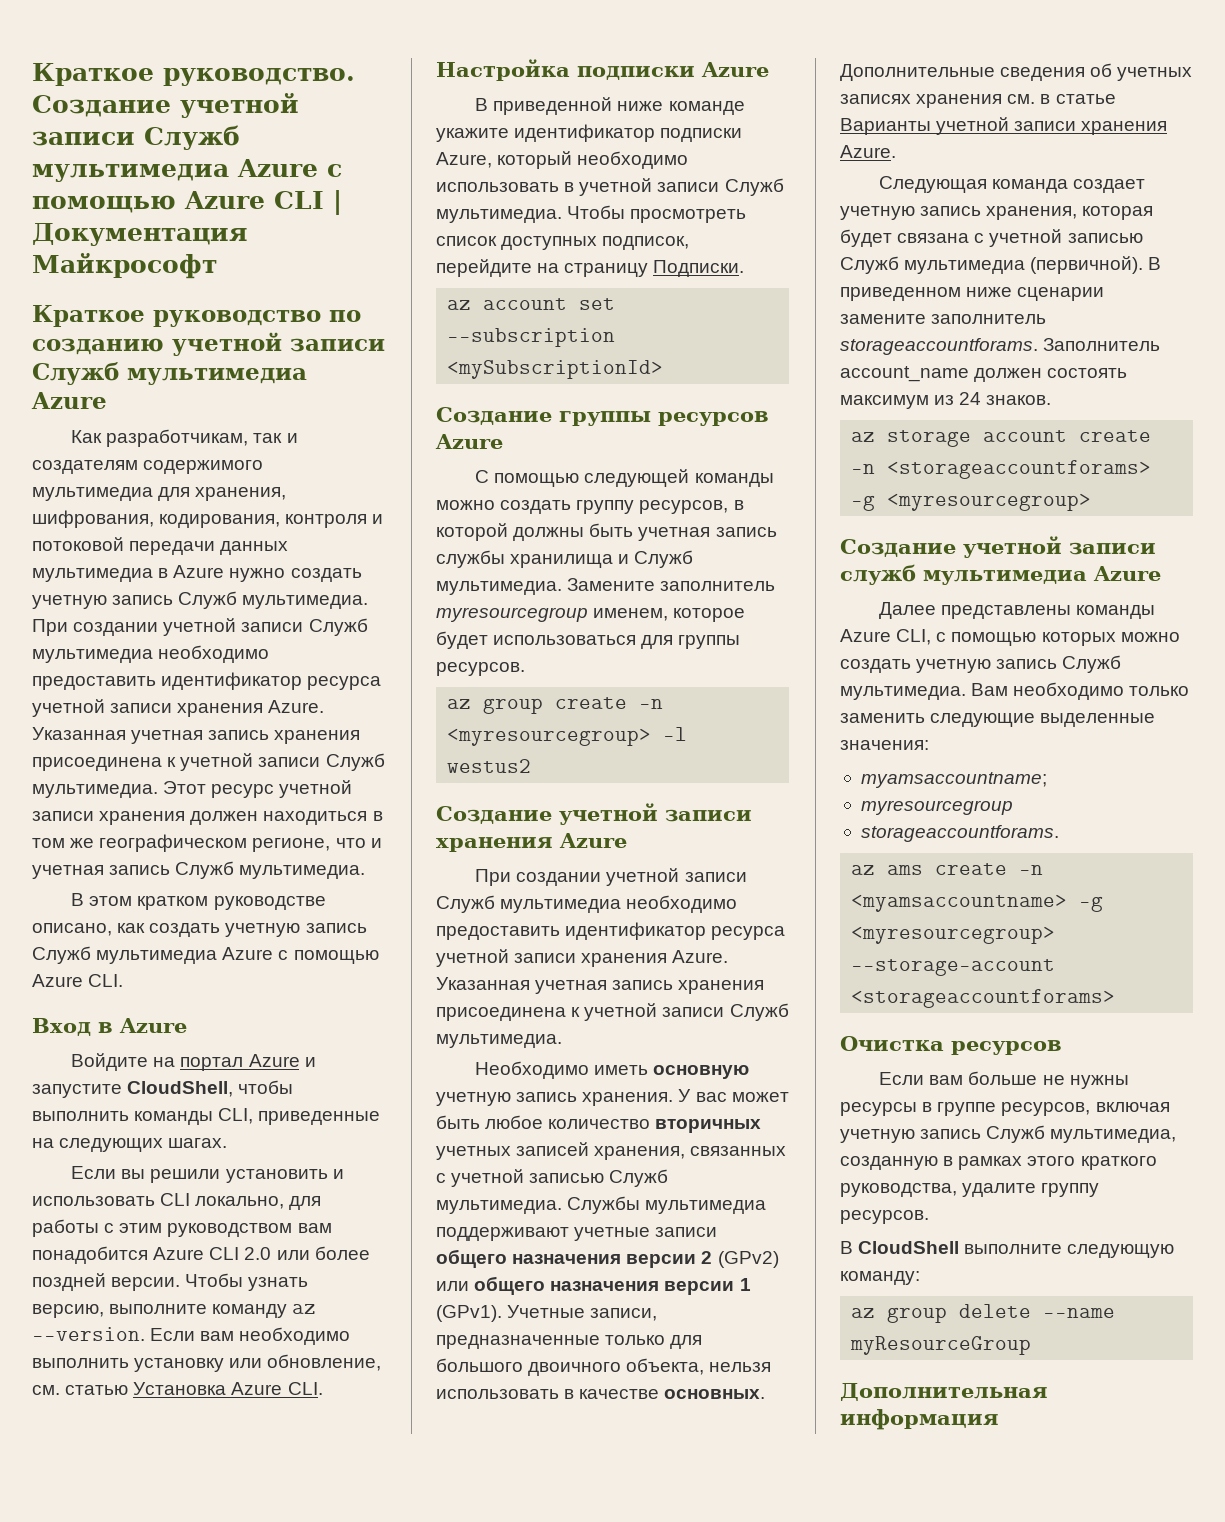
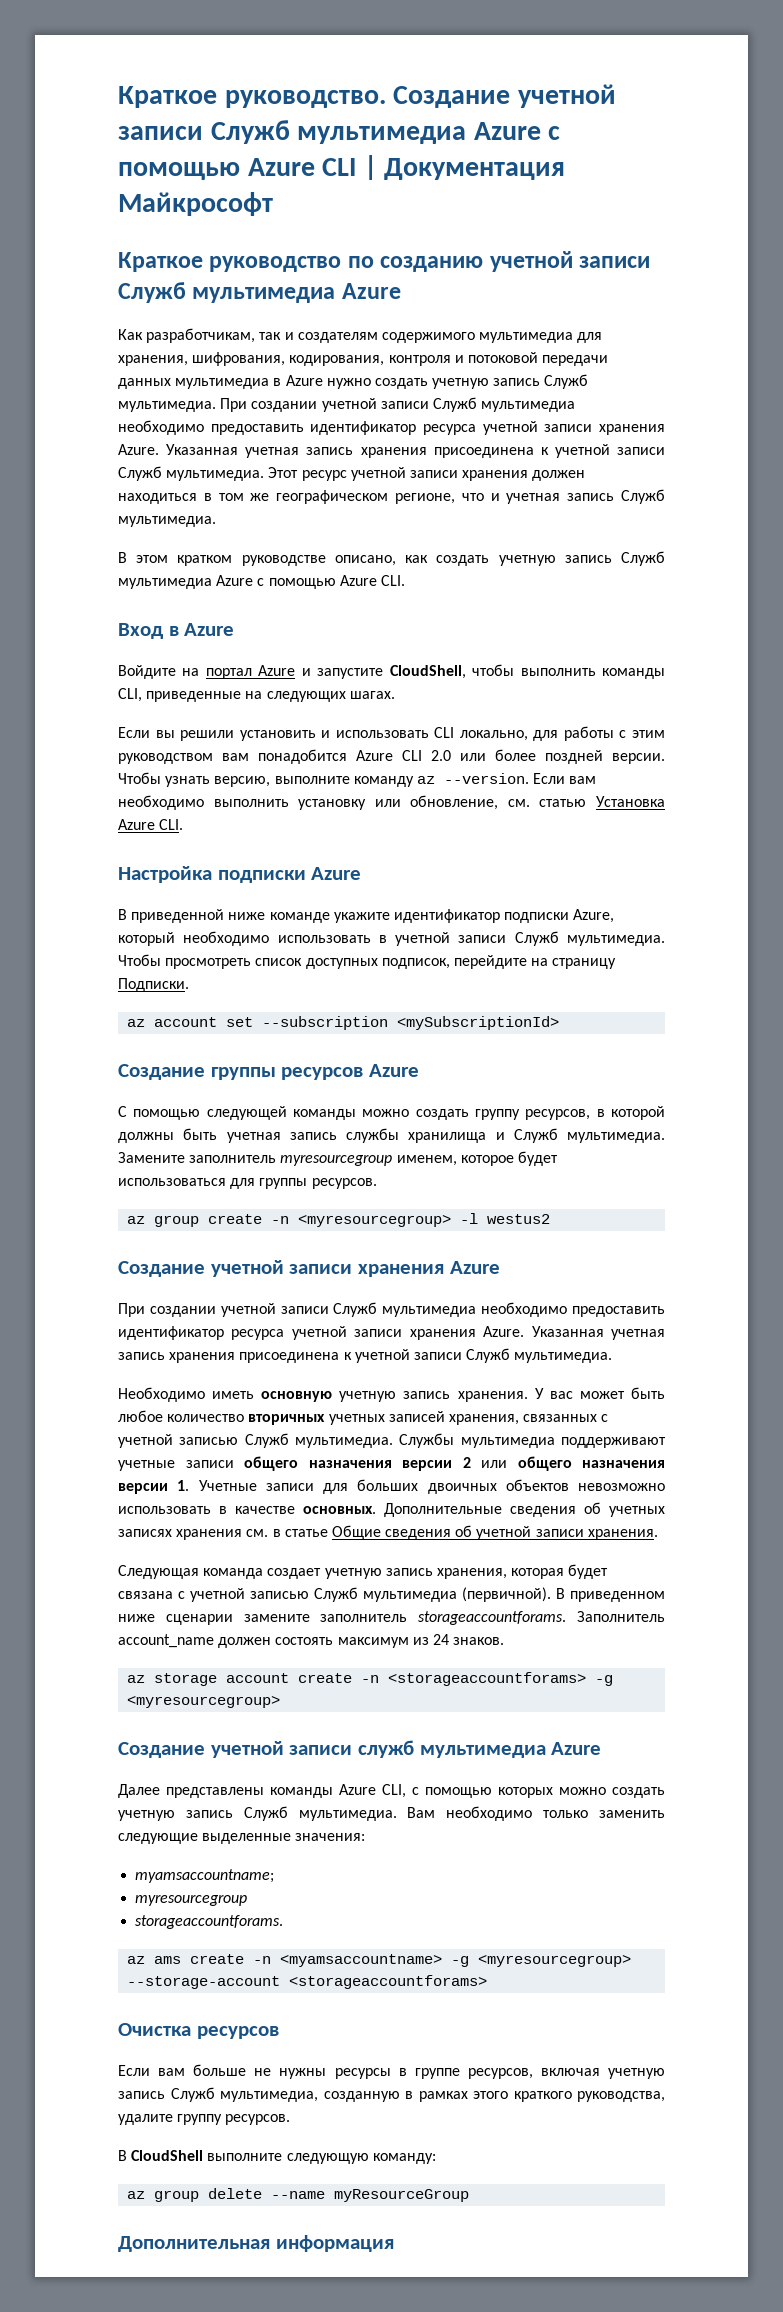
[717,1251,779,1268] (GPv2) -> (471, 1462) none
[739,1278,751,1291] [436,1305,658,1322] [436,1335,703,1349] [436,1358,772,1376] 1 (GPv1). Учетные записи, предназначенные только для большого двоичного объекта, нельзя -> [177,1479,665,1494] 1. Учетные записи для больших двоичных объектов невозможно
[840,117,1168,135] [840,145,896,158] Варианты учетной записи хранения Azure. -> [331,1525,658,1540] Общие сведения об учетной записи хранения.

